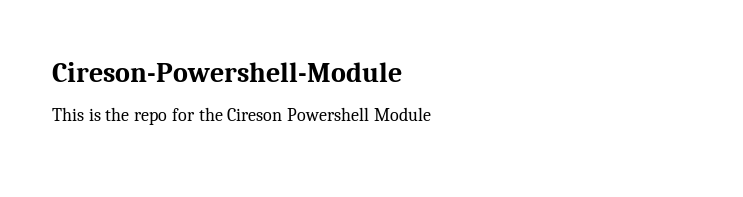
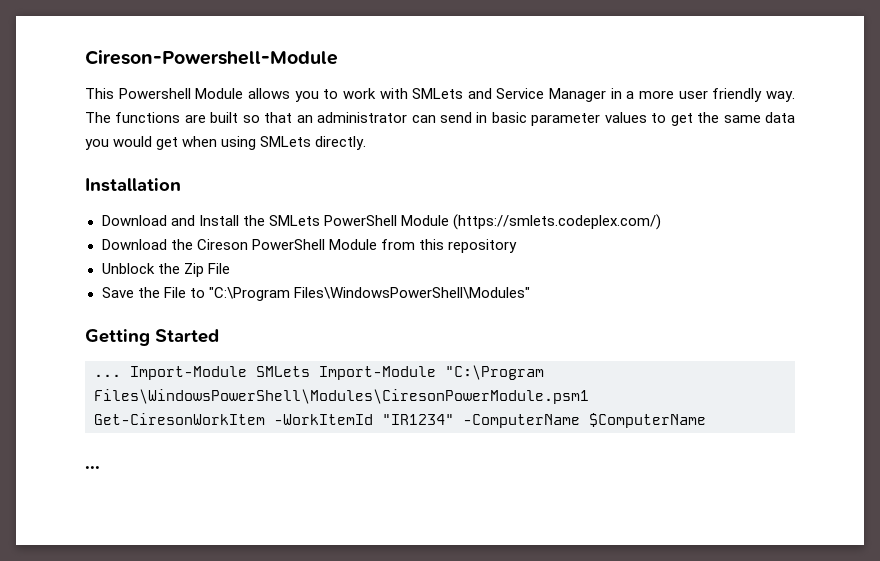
[88,107,431,125] is the repo for the Cireson Powershell Module -> [118,88,795,102] [85,112,796,126] [85,136,367,150] [85,178,181,192] [101,214,661,230] [101,239,517,253] [101,263,230,277] [101,287,530,301] [85,329,219,346] [94,365,544,380] [94,389,589,404] [94,413,706,428] [85,466,100,469] Powershell Module allows you to work with SMLets and Service Manager in a more user friendly way. The functions are built so that an administrator can send in basic parameter values to get the same data you would get when using SMLets directly. // Installation // Download and Install the SMLets PowerShell Module (https://smlets.codeplex.com/) // Download the Cireson PowerShell Module from this repository // Unblock the Zip File // Save the File to "C:\Program Files\WindowsPowerShell\Modules" // Getting Started // ... Import-Module SMLets Import-Module "C:\Program Files\WindowsPowerShell\Modules\CiresonPowerModule.psm1 // Get-CiresonWorkItem -WorkItemId "IR1234" -ComputerName $ComputerName // ...

